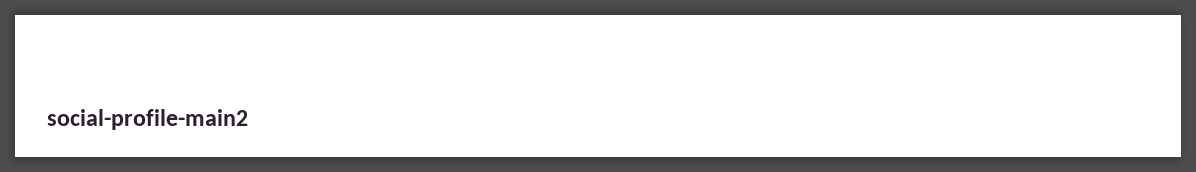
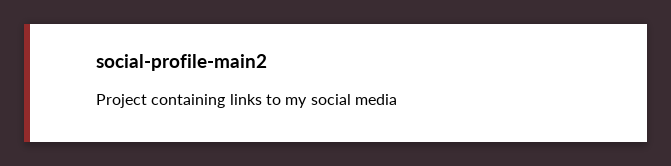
(248, 119) none -> [96,94,397,108] // Project containing links to my social media

